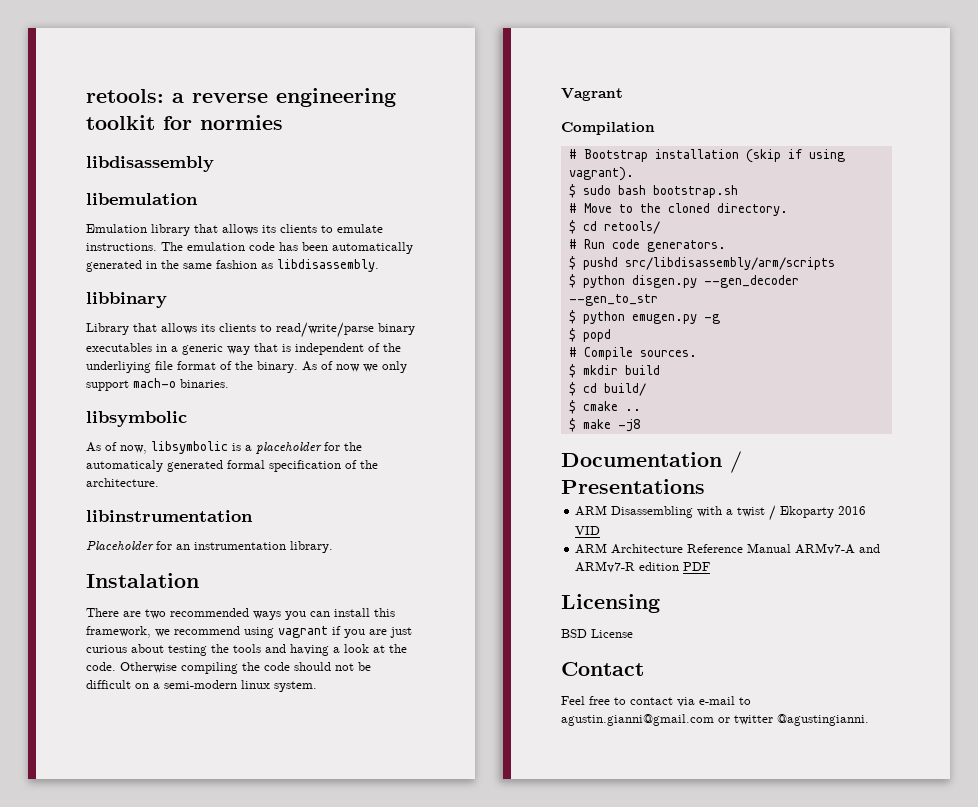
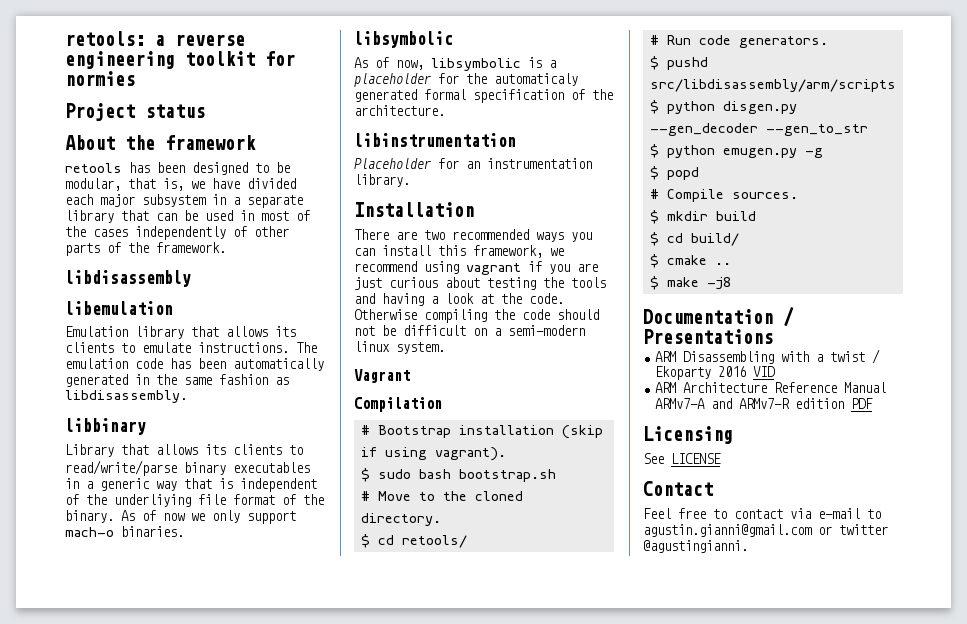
(283, 122) none -> [65,103,205,121] [65,135,256,150] [65,162,290,175] [65,178,296,191] [65,194,303,208] [65,210,310,223] [65,226,289,240] [65,242,226,256] // Project status // About the framework // retools has been designed to be modular, that is, we have divided each major subsystem in a separate library that can be used in most of the cases independently of other parts of the framework.
[86,573,199,588] Instalation -> [354,202,474,217] Installation
[561,629,633,638] BSD License -> [643,453,721,464] See LICENSE

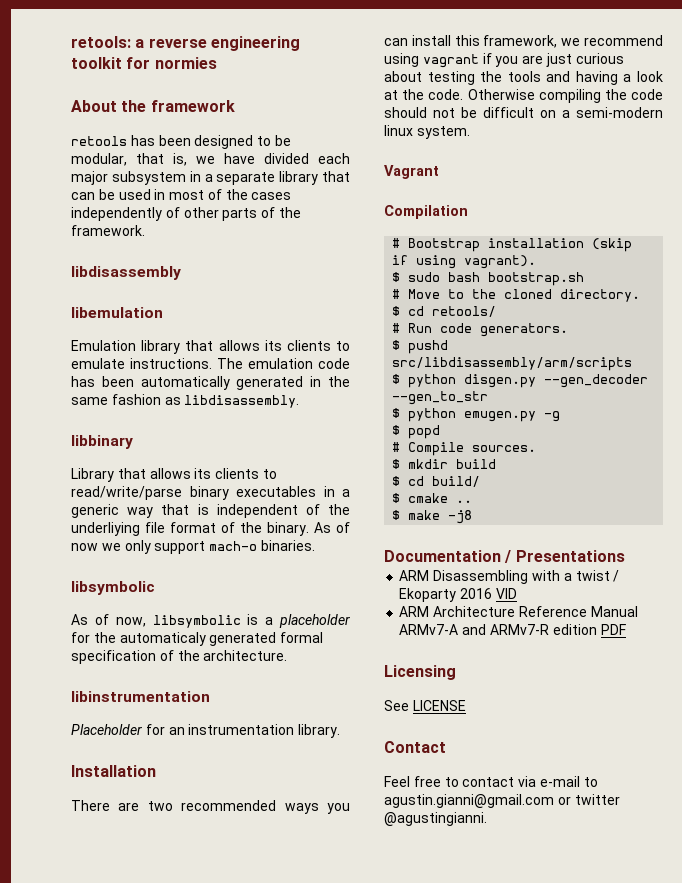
[65,103,205,121] // Project status -> (217, 63) none

